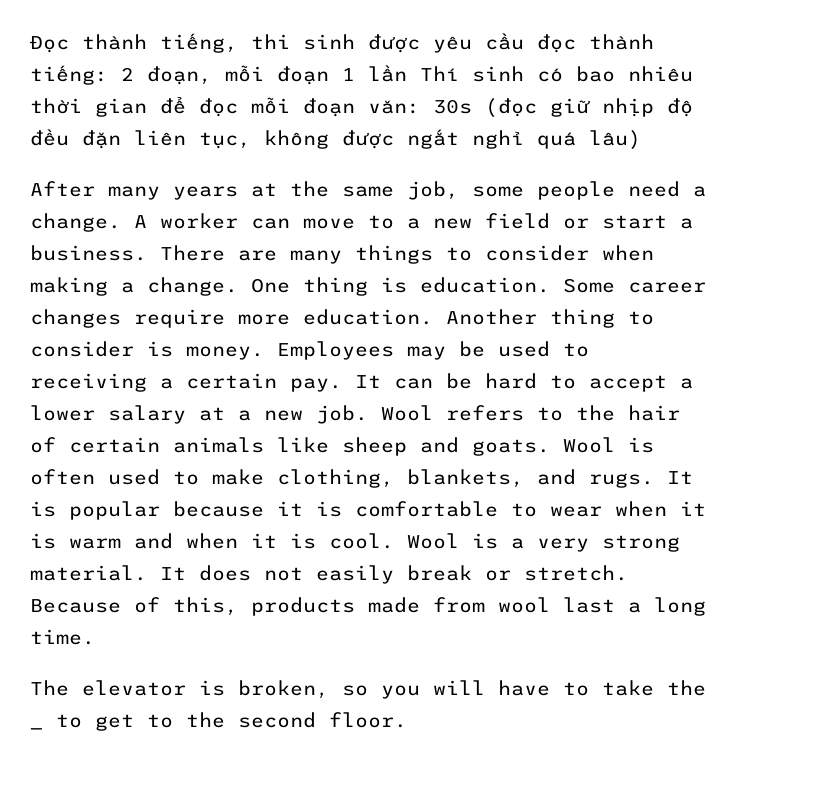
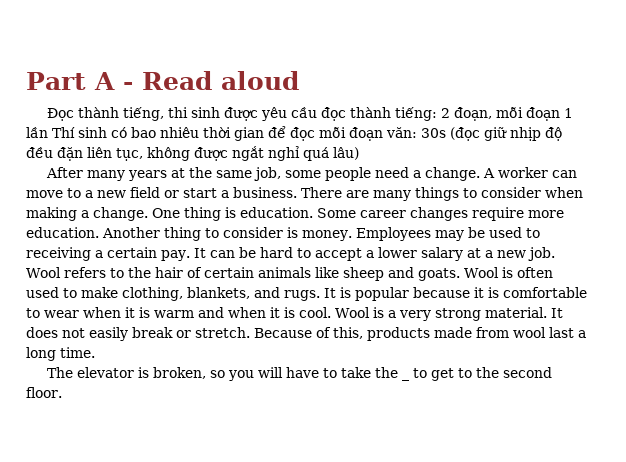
(29, 44) none -> [26,71,299,90] Part A - Read aloud //

